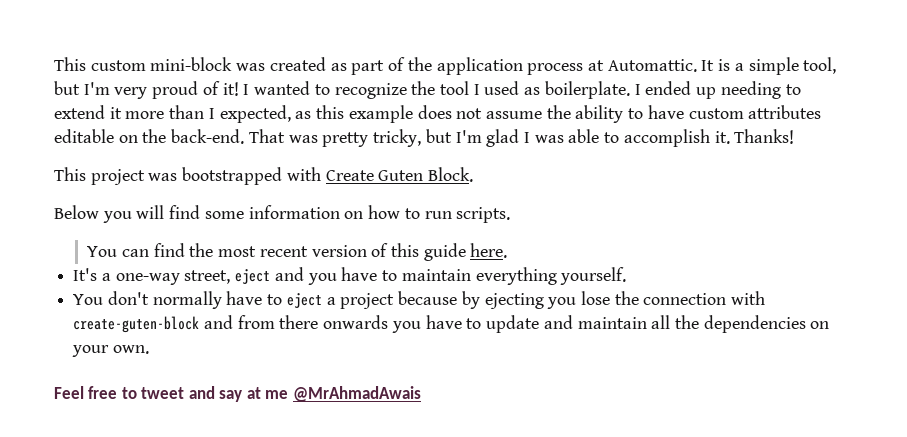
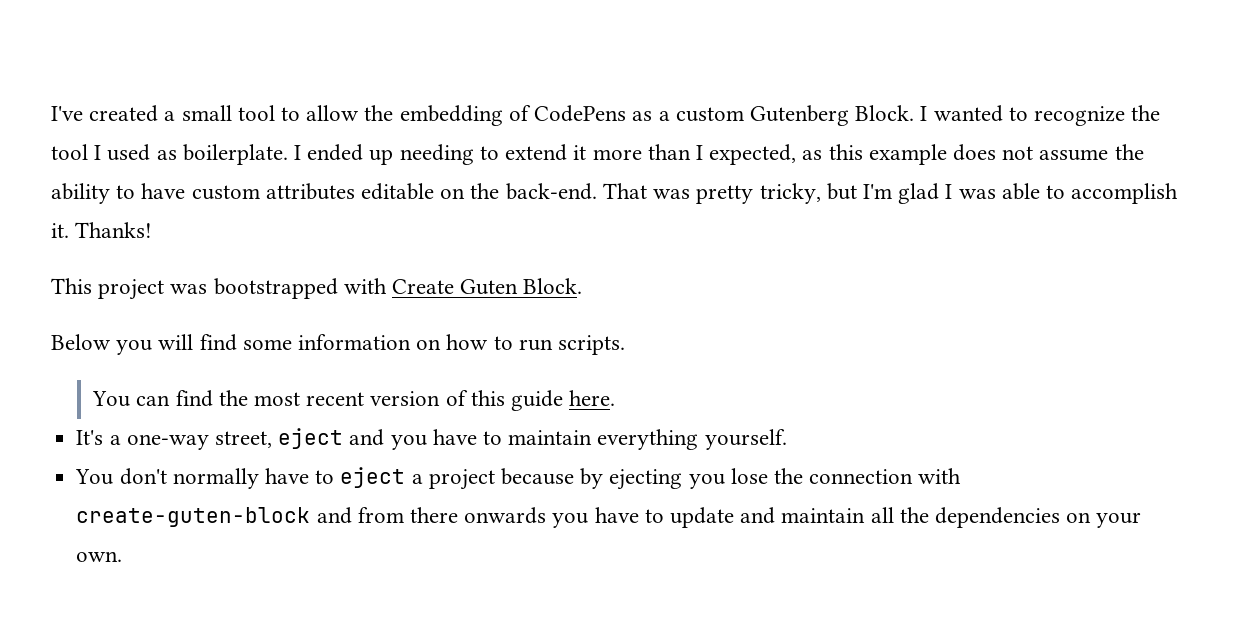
[54,57,837,75] [54,81,239,99] This custom mini-block was created as part of the application process at Automattic. It is a simple tool, but I'm very proud of it! -> [51,105,915,126] I've created a small tool to allow the embedding of CodePens as a custom Gutenberg Block.
[54,386,421,402] // Feel free to tweet and say at me @MrAhmadAwais -> (123, 556) none

